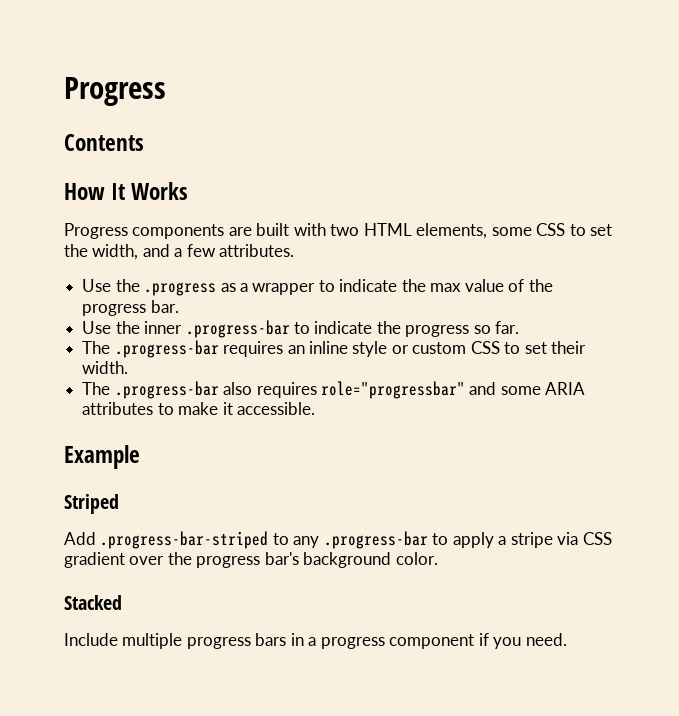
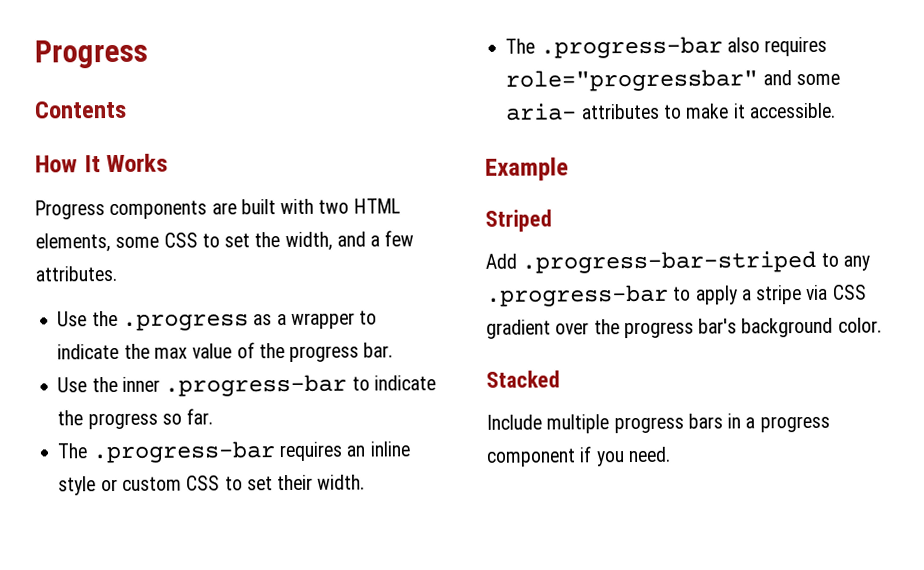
[545,382,586,395] ARIA -> [505,103,578,121] aria-

